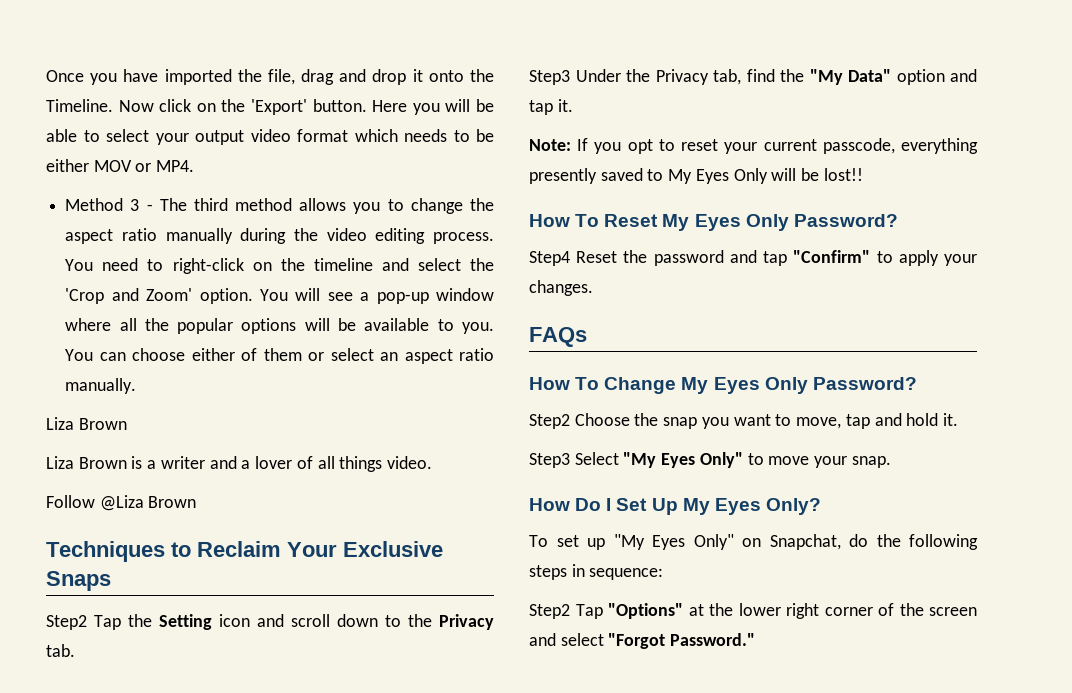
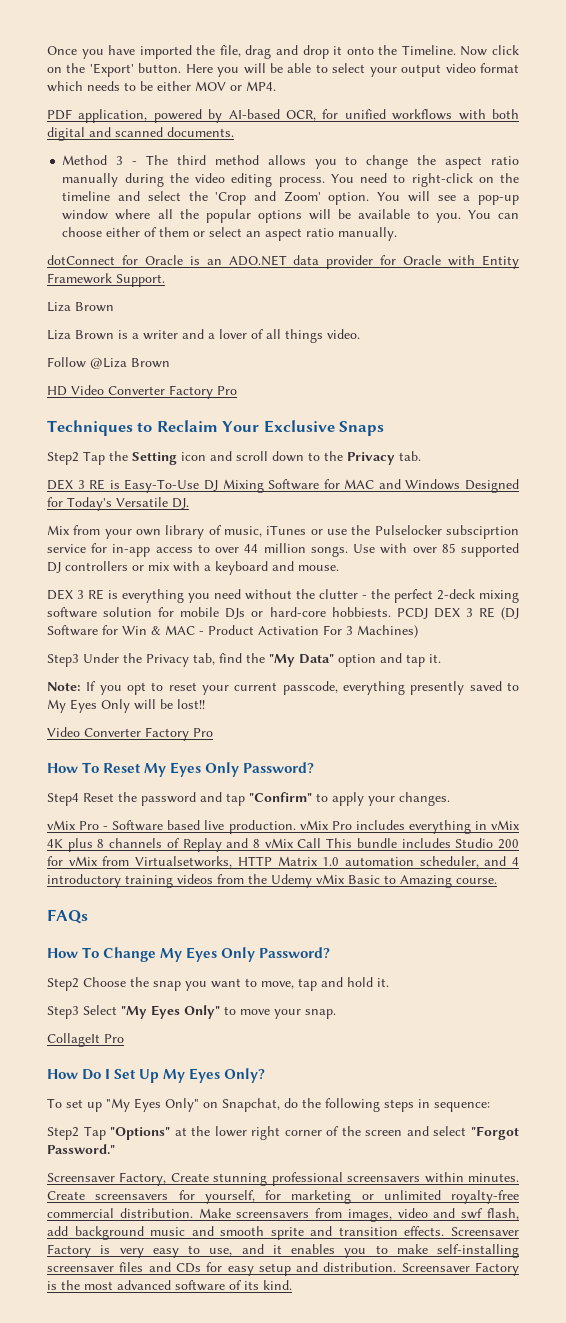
(195, 166) none -> [47,109,519,123] [47,127,234,141] // PDF application, powered by AI-based OCR, for unified workflows with both digital and scanned documents.
(137, 386) none -> [47,255,520,269] [47,273,165,287] // dotConnect for Oracle is an ADO.NET data provider for Oracle with Entity Framework Support.
(197, 502) none -> [47,385,237,399] // HD Video Converter Factory Pro
(75, 650) none -> [47,479,519,493] [47,497,189,511] [47,525,519,539] [47,543,519,557] [47,561,339,575] [47,589,519,603] [47,607,519,620] [47,625,418,638] // DEX 3 RE is Easy-To-Use DJ Mixing Software for MAC and Windows Designed for Today's Versatile DJ. // Mix from your own library of music, iTunes or use the Pulselocker subsciprtion service for in-app access to over 44 million songs. Use with over 85 supported DJ controllers or mix with a keyboard and mouse. // DEX 3 RE is everything you need without the clutter - the perfect 2-deck mixing software solution for mobile DJs or hard-core hobbiests. PCDJ DEX 3 RE (DJ Software for Win & MAC - Product Activation For 3 Machines)
(863, 174) none -> [47,727,213,741] // Video Converter Factory Pro
(593, 288) none -> [47,820,520,834] [47,838,519,852] [47,856,519,868] [47,874,497,888] // vMix Pro - Software based live production. vMix Pro includes everything in vMix 4K plus 8 channels of Replay and 8 vMix Call This bundle includes Studio 200 for vMix from Virtualsetworks, HTTP Matrix 1.0 automation scheduler, and 4 introductory training videos from the Udemy vMix Basic to Amazing course.
(891, 462) none -> [47,1033,124,1047] // CollageIt Pro
(756, 639) none -> [47,1172,519,1186] [47,1190,519,1204] [47,1208,519,1222] [47,1226,519,1240] [47,1244,519,1258] [47,1262,519,1276] [47,1280,292,1291] // Screensaver Factory, Create stunning professional screensavers within minutes. Create screensavers for yourself, for marketing or unlimited royalty-free commercial distribution. Make screensavers from images, video and swf flash, add background music and smooth sprite and transition effects. Screensaver Factory is very easy to use, and it enables you to make self-installing screensaver files and CDs for easy setup and distribution. Screensaver Factory is the most advanced software of its kind.

